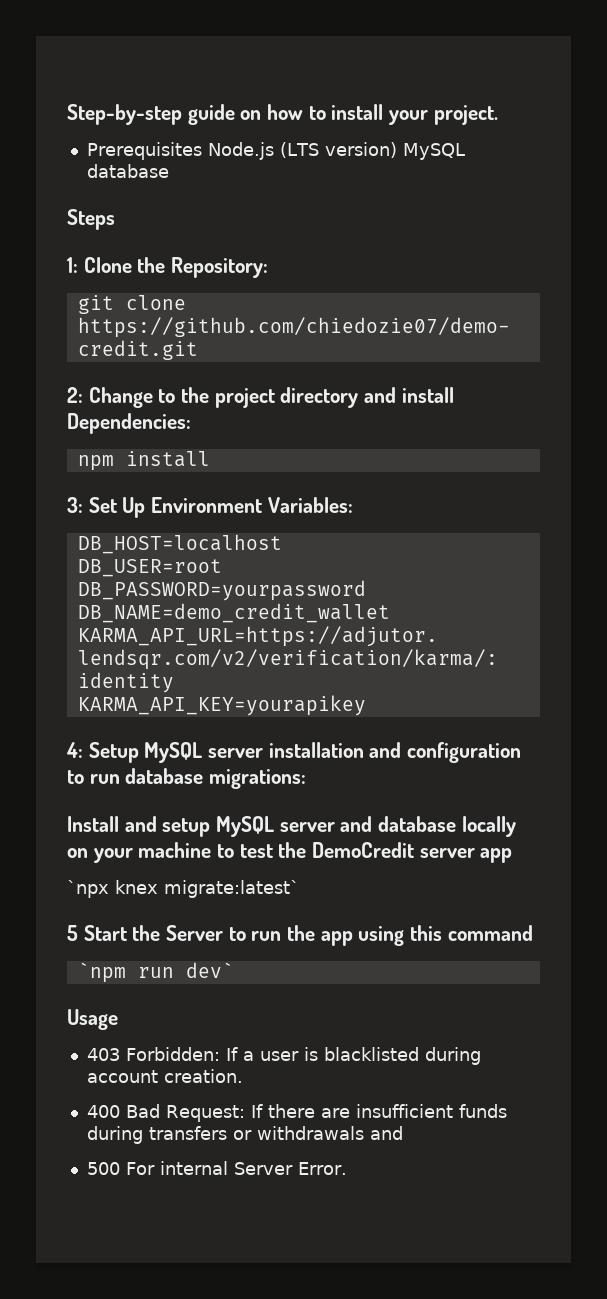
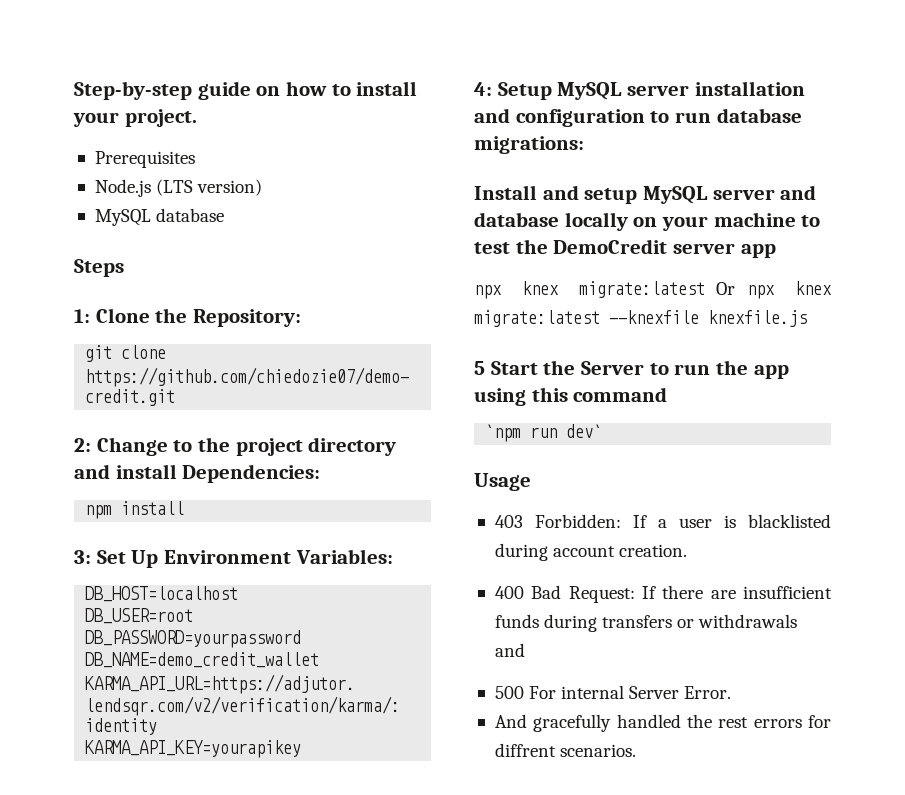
(202, 151) none -> (195, 159) //
(397, 150) none -> (263, 187) //
[67,880,299,898] `npx knex migrate:latest` -> [474,281,832,299] [474,310,807,327] npx knex migrate:latest Or npx knex migrate:latest --knexfile knexfile.js
(347, 1168) none -> [494,714,832,732] [494,743,637,757] // And gracefully handled the rest errors for diffrent scenarios.

